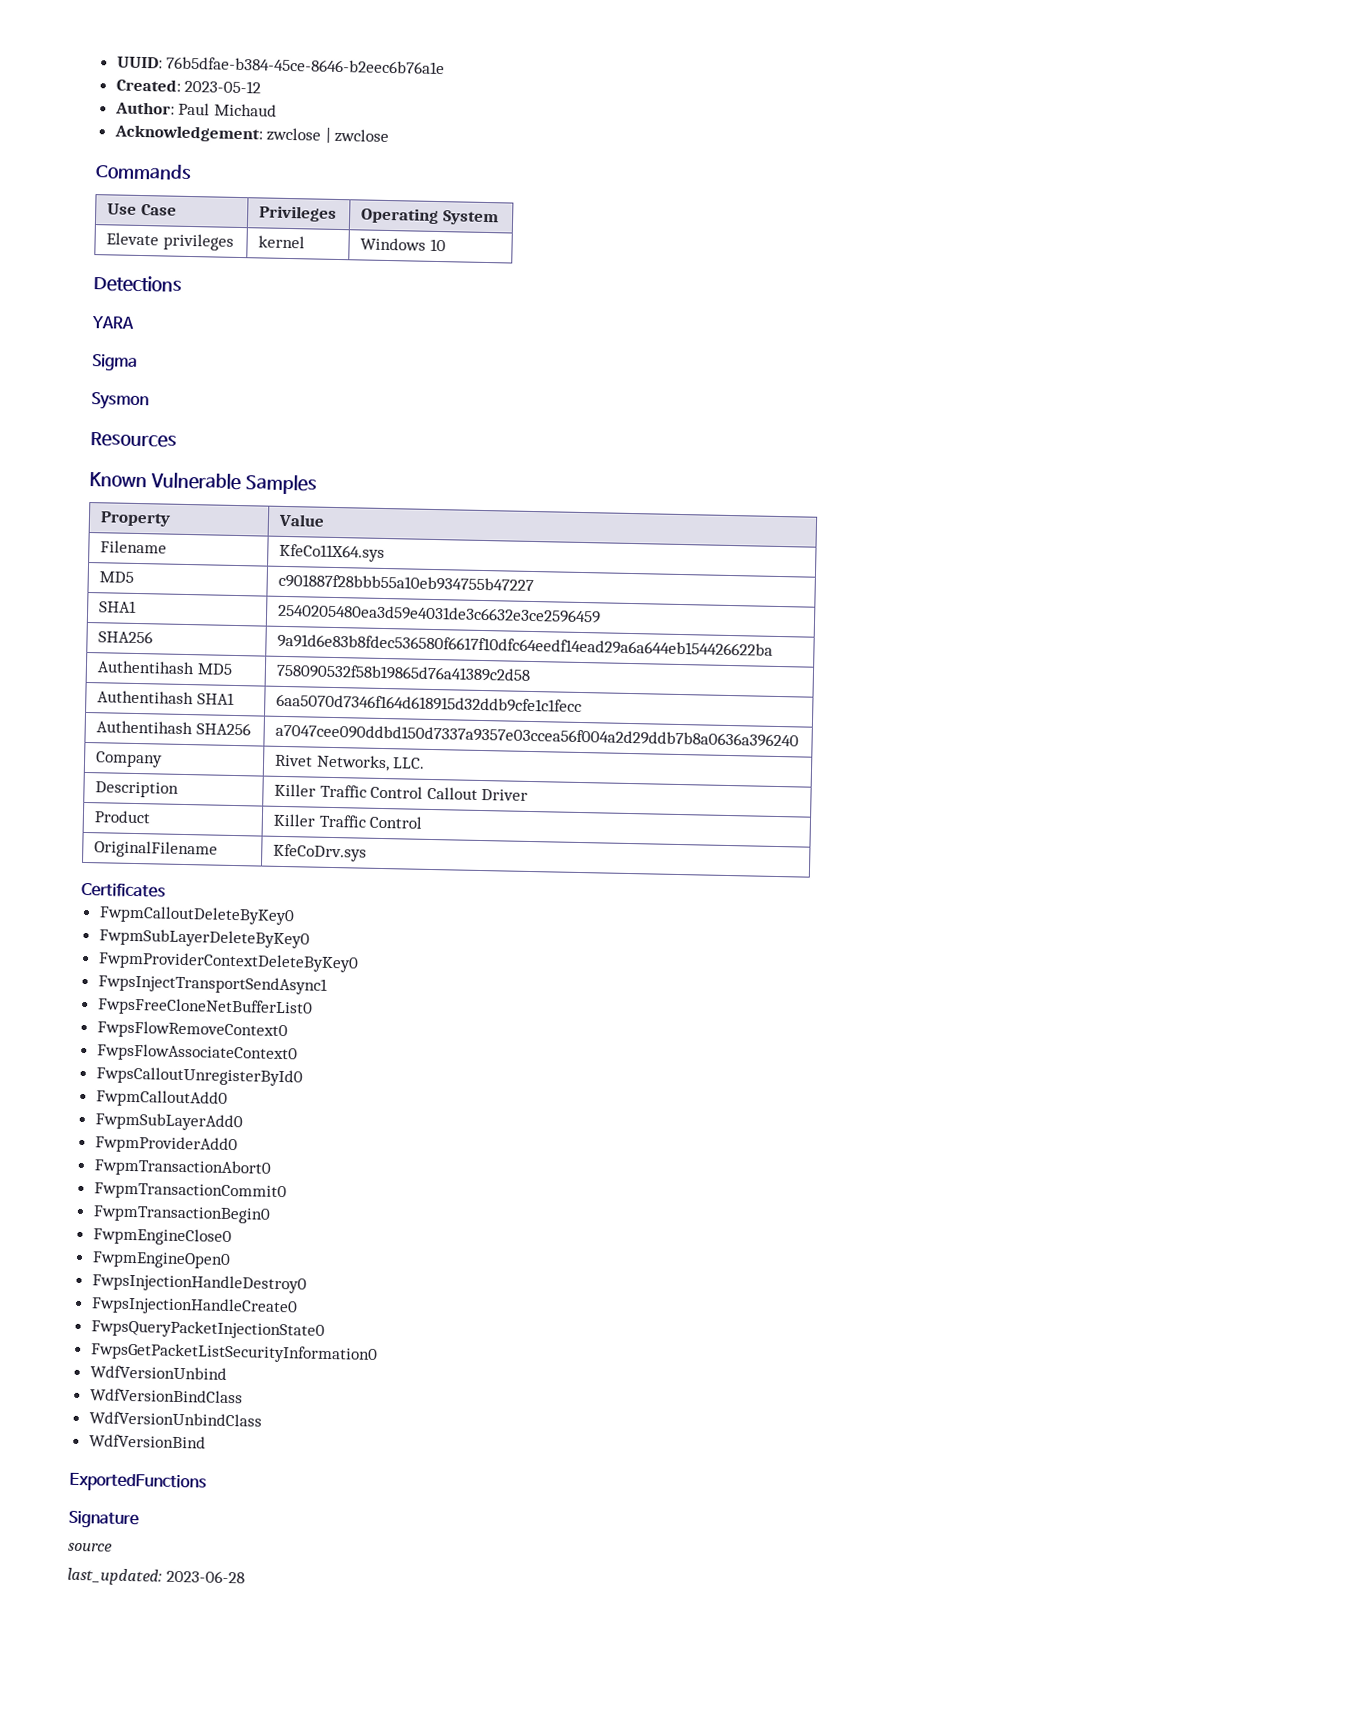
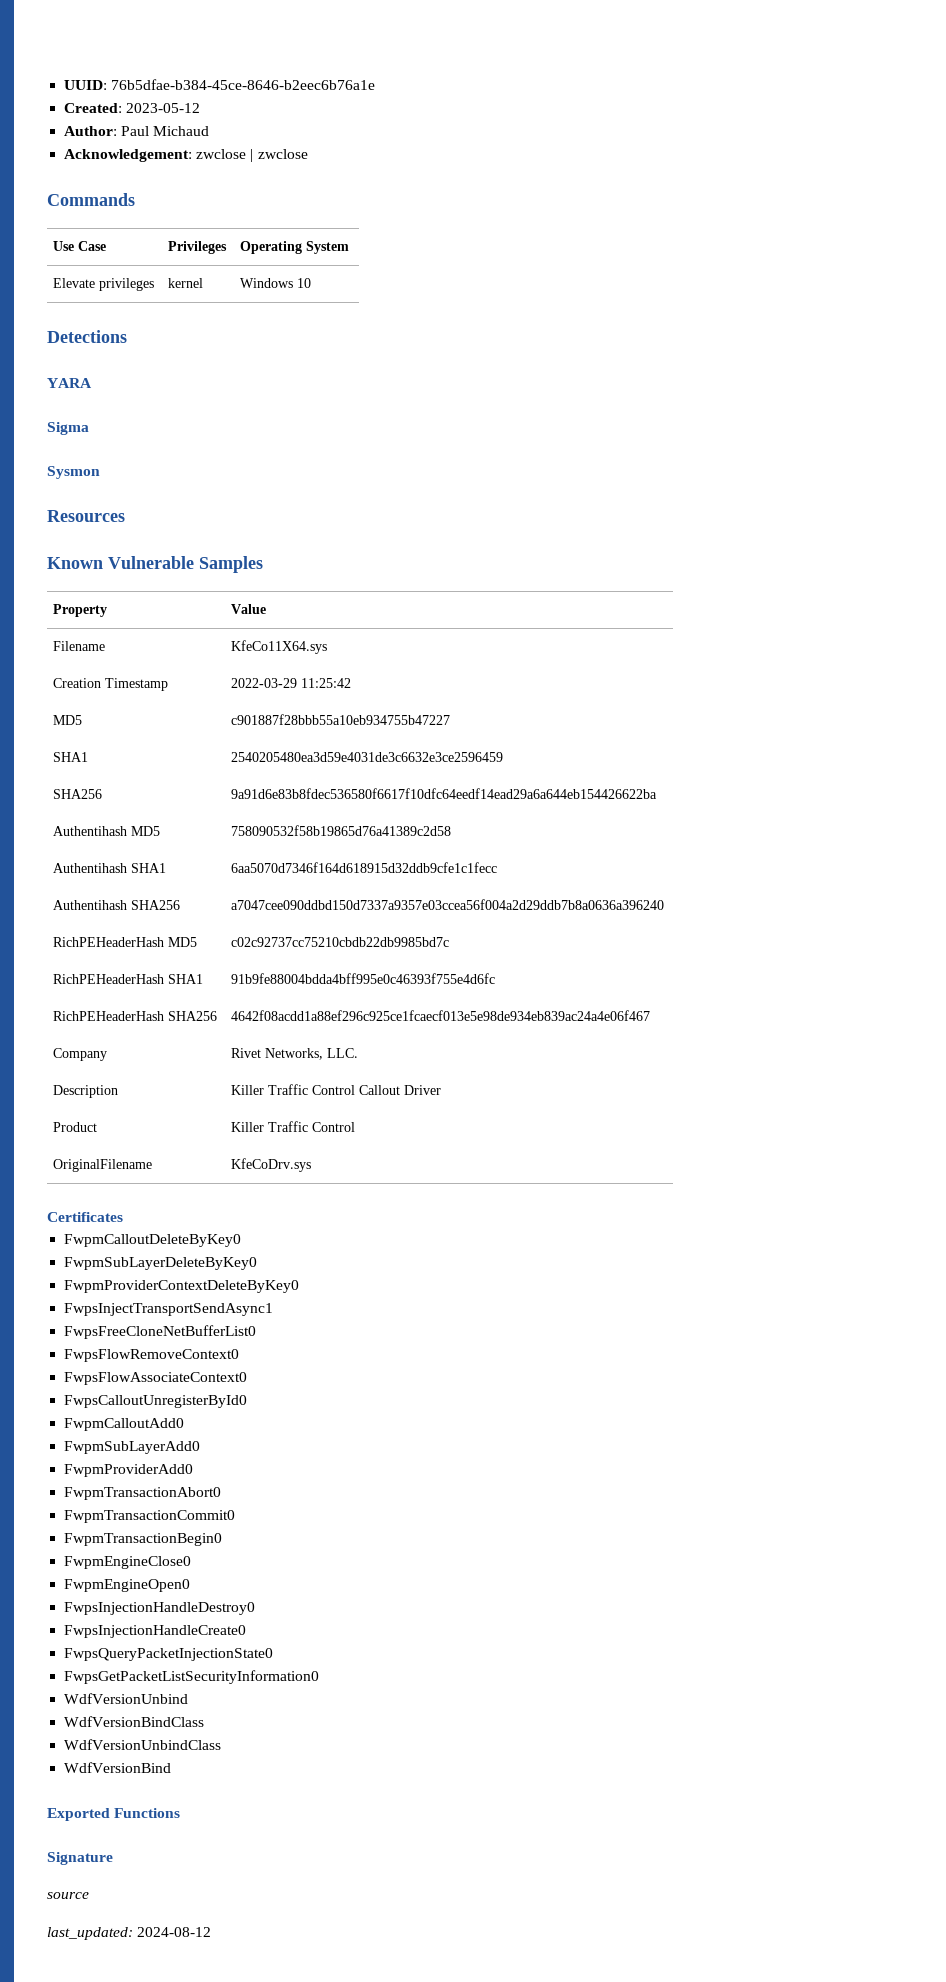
(385, 552) none -> [53,678,169,691] [231,678,352,688] // Creation Timestamp | 2022-03-29 11:25:42
(799, 735) none -> [53,937,198,947] [231,937,450,947] [53,974,204,984] [231,973,496,984] [53,1011,218,1021] [231,1010,651,1021] // RichPEHeaderHash MD5 | c02c92737cc75210cbdb22db9985bd7c // RichPEHeaderHash SHA1 | 91b9fe88004bdda4bff995e0c46393f755e4d6fc // RichPEHeaderHash SHA256 | 4642f08acdd1a88ef296c925ce1fcaecf013e5e98de934eb839ac24a4e06f467
[69,1472,207,1493] ExportedFunctions -> [47,1808,181,1821] Exported Functions
[165,1569,245,1584] 2023-06-28 -> [137,1927,212,1937] 2024-08-12

